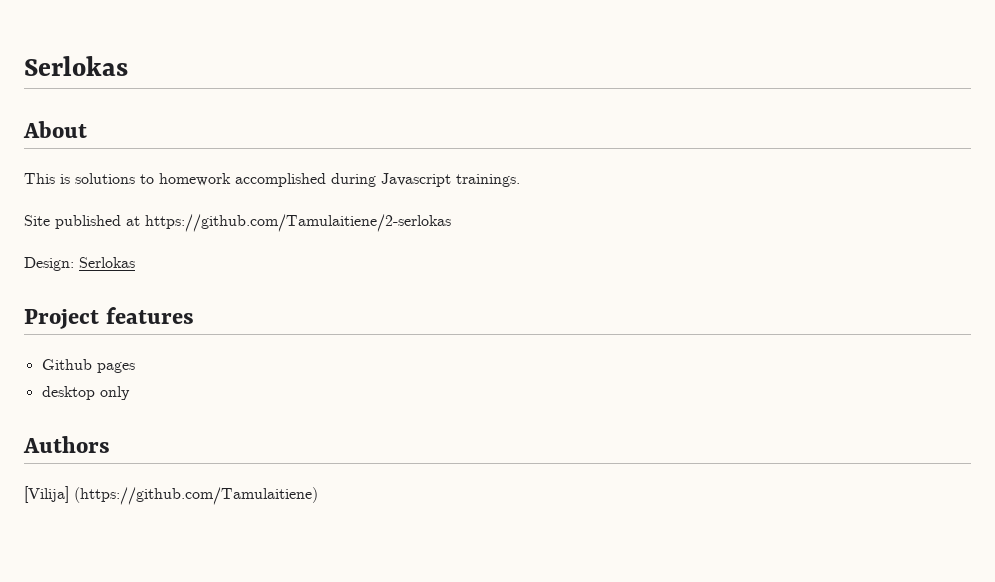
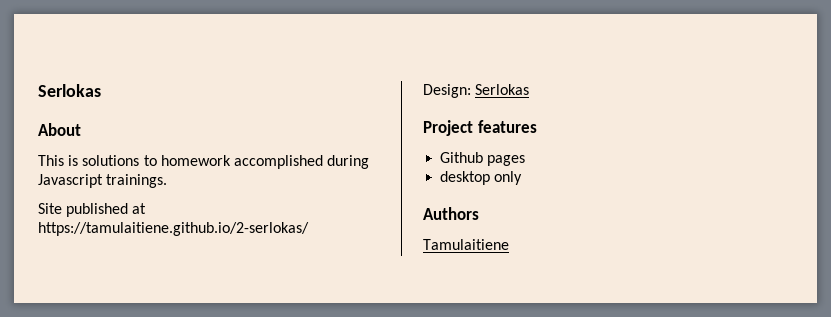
[145,214,451,232] https://github.com/Tamulaitiene/2-serlokas -> [38,222,309,236] https://tamulaitiene.github.io/2-serlokas/
[24,486,318,505] [Vilija] (https://github.com/Tamulaitiene) -> [423,239,509,250] Tamulaitiene

